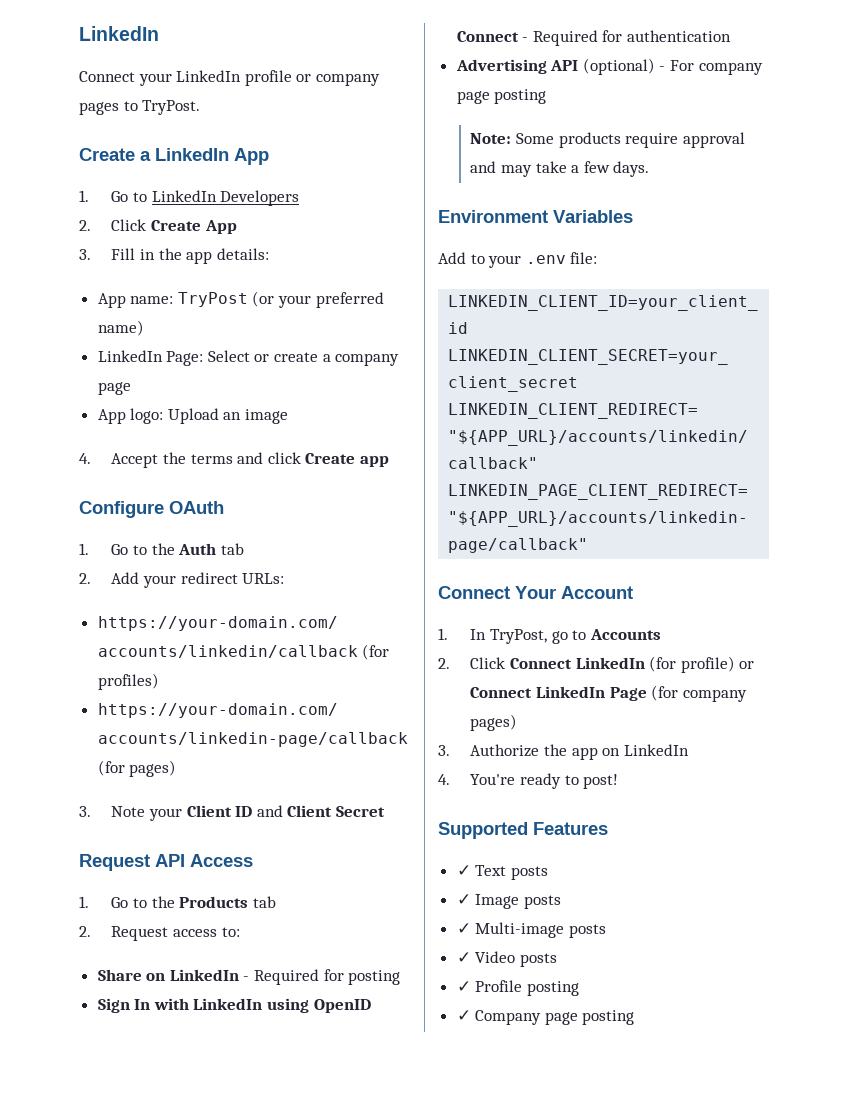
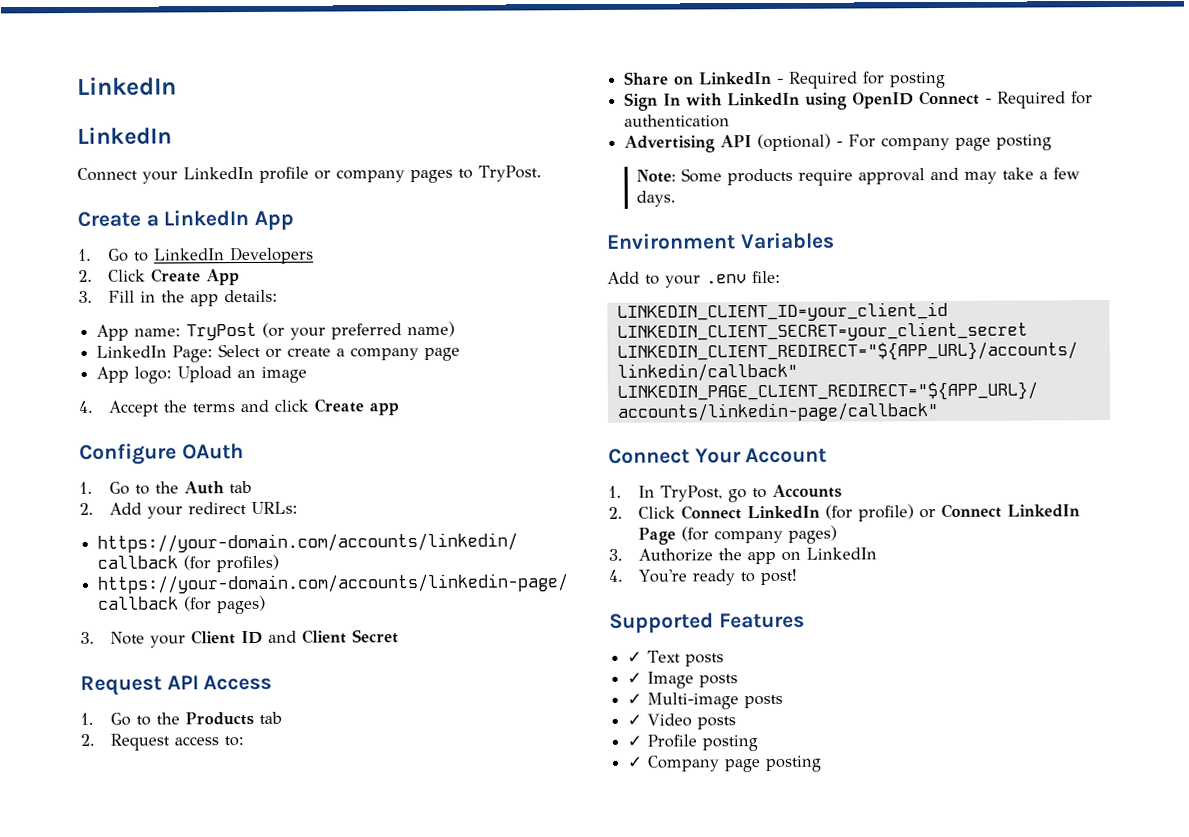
[79,26,159,41] LinkedIn -> [77,76,177,96] [77,126,172,145] LinkedIn // LinkedIn

